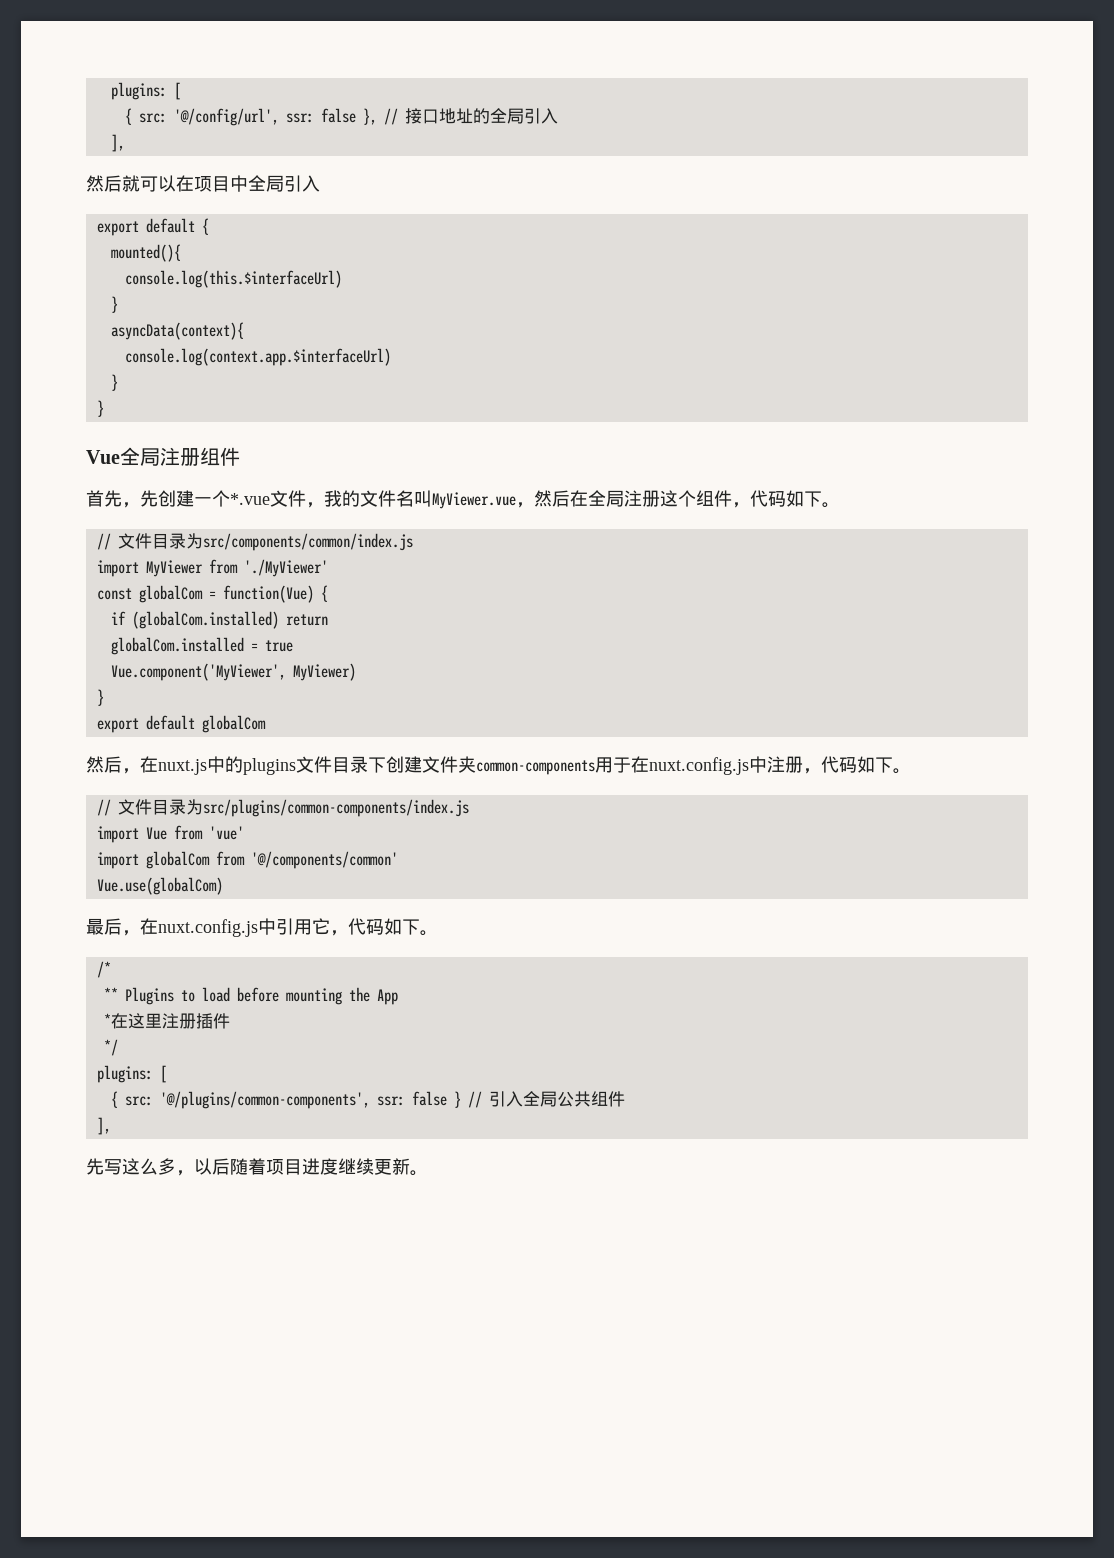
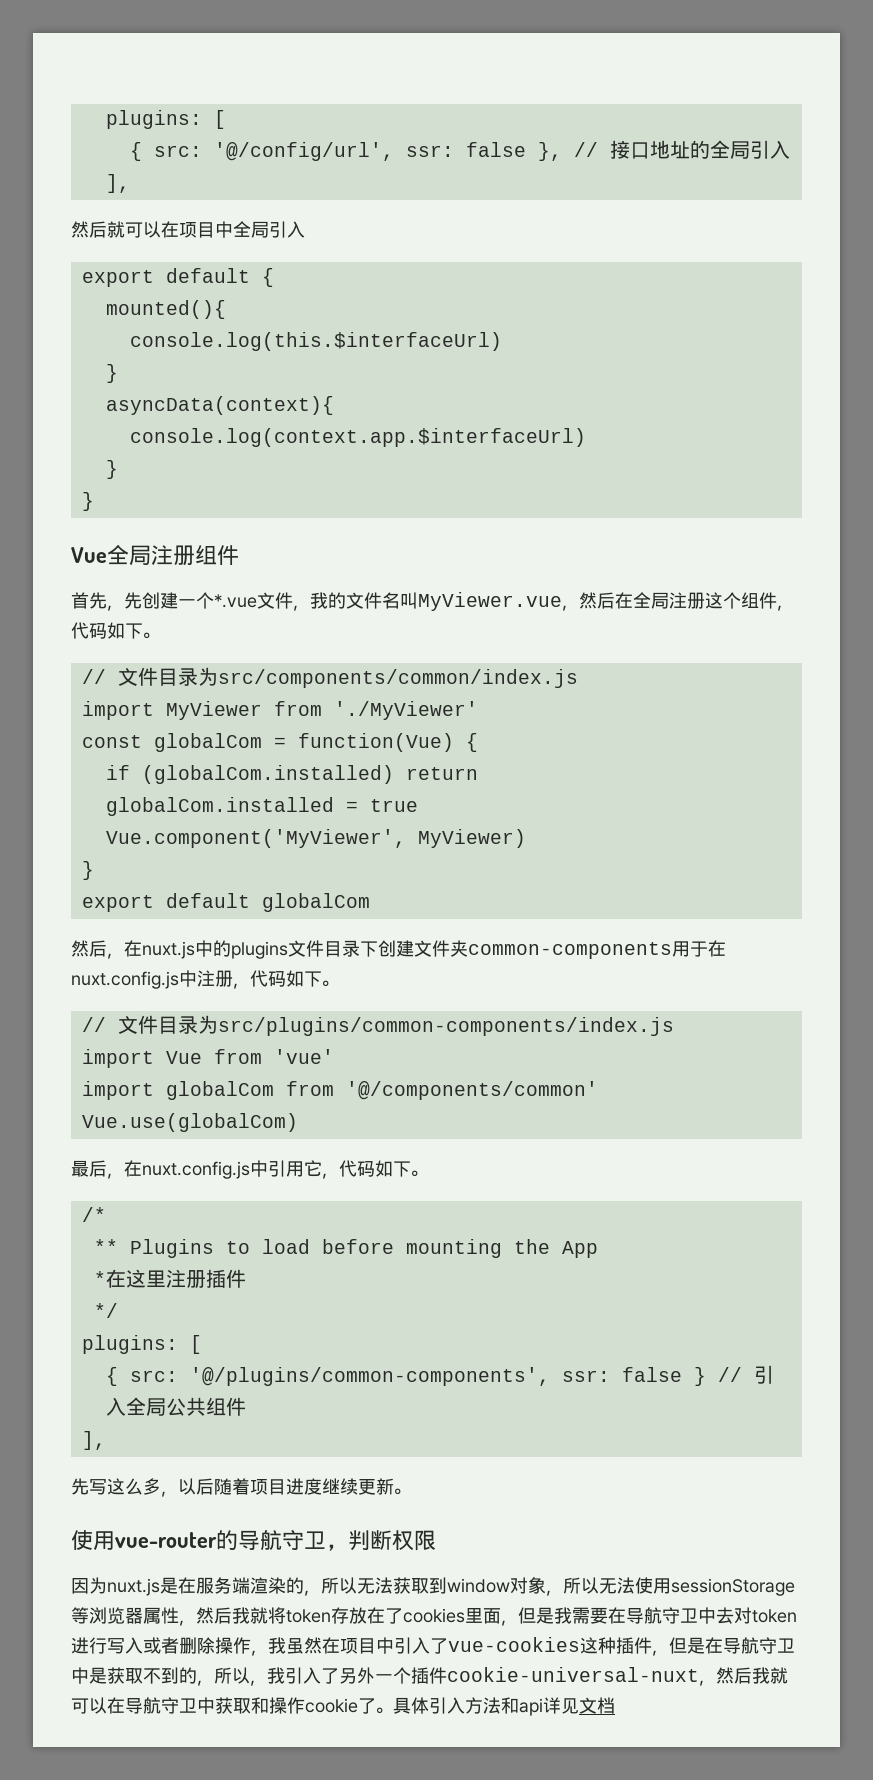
(428, 1173) none -> [71,1530,436,1551] [71,1577,795,1596] [71,1607,797,1626] [71,1637,795,1656] [71,1667,788,1686] [71,1697,615,1716] // 使用vue-router的导航守卫，判断权限 // 因为nuxt.js是在服务端渲染的，所以无法获取到window对象，所以无法使用sessionStorage等浏览器属性，然后我就将token存放在了cookies里面，但是我需要在导航守卫中去对token进行写入或者删除操作，我虽然在项目中引入了vue-cookies这种插件，但是在导航守卫中是获取不到的，所以，我引入了另外一个插件cookie-universal-nuxt，然后我就可以在导航守卫中获取和操作cookie了。具体引入方法和api详见文档

